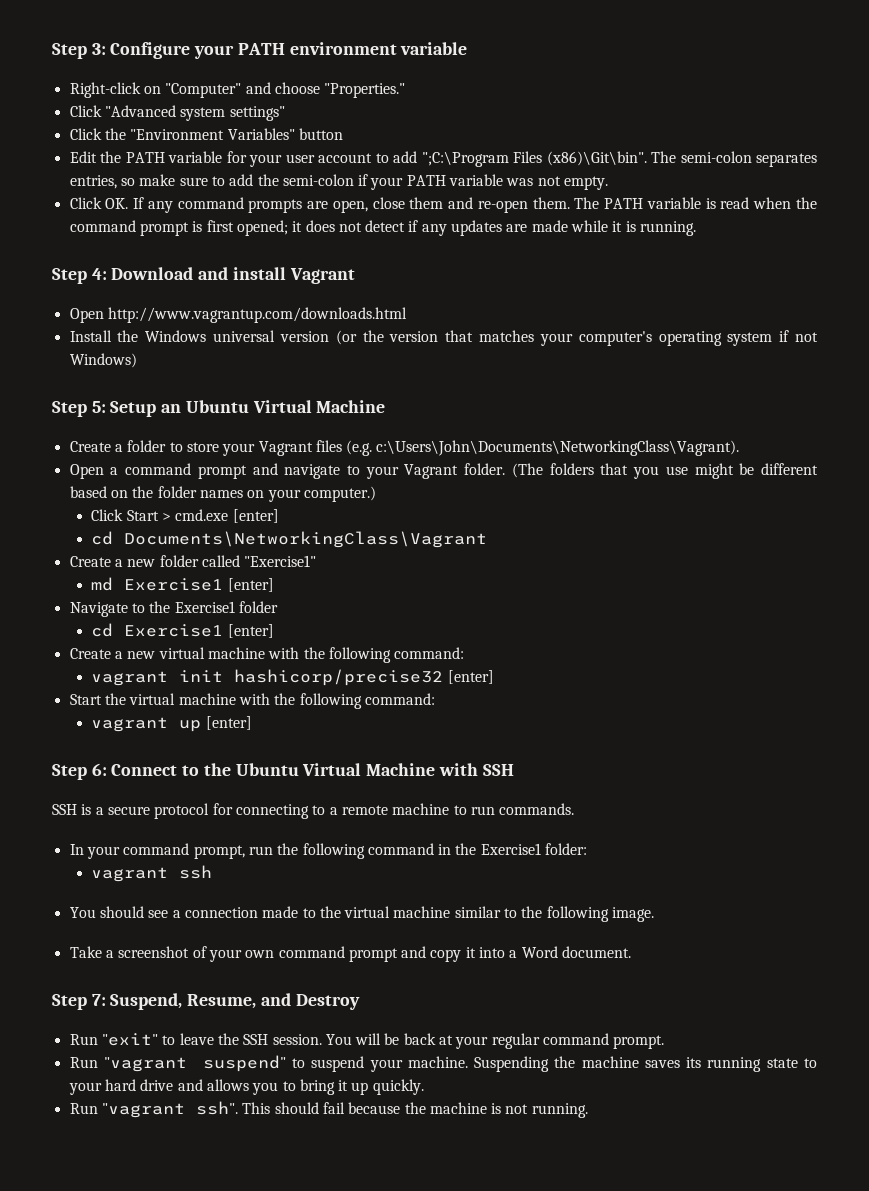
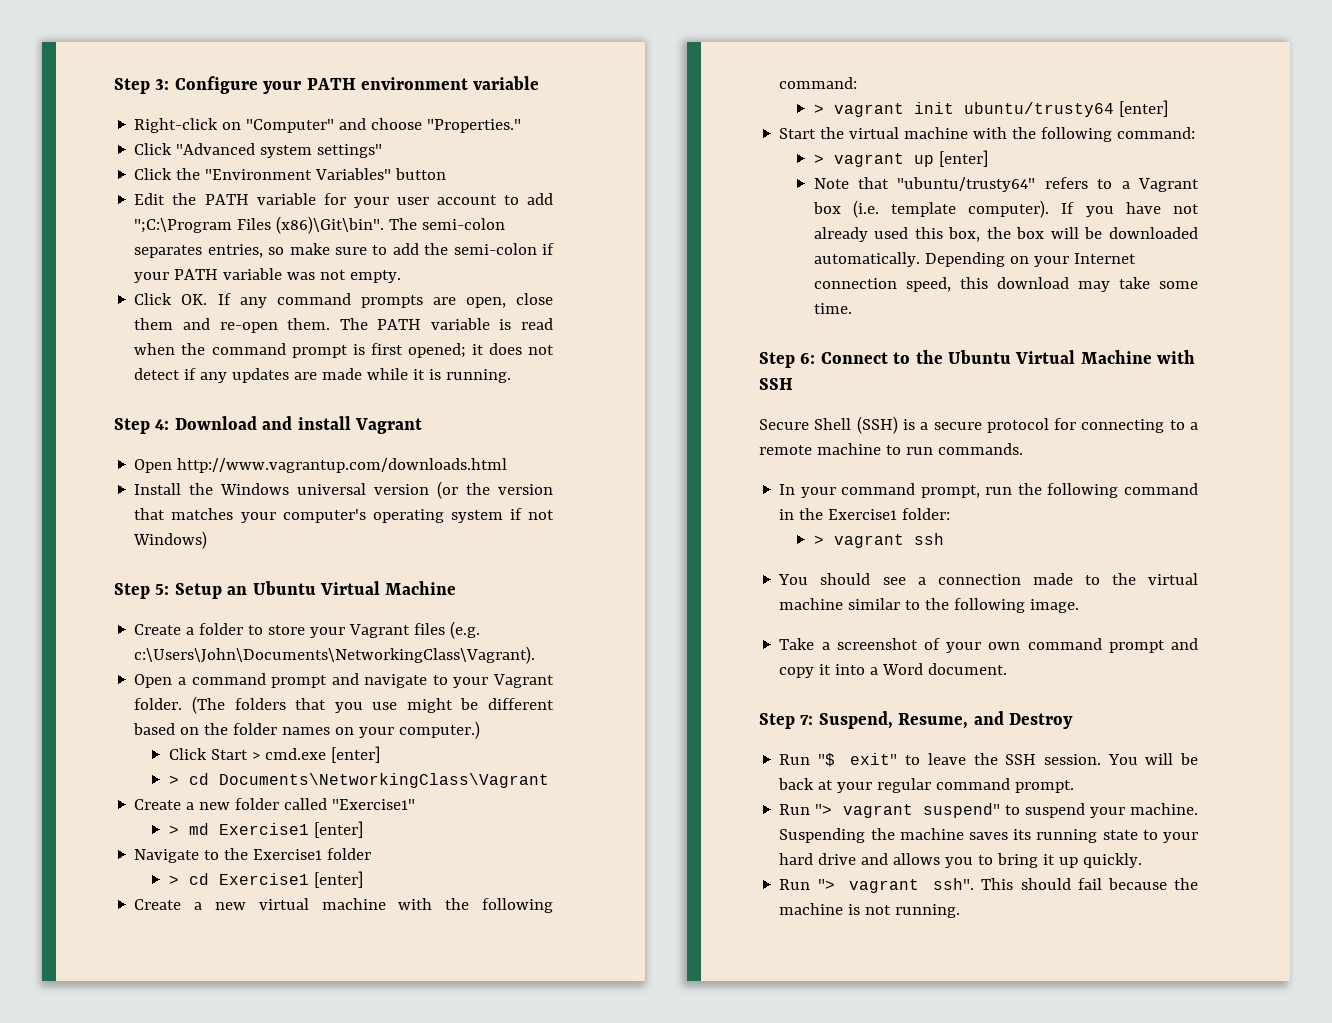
(279, 516) none -> [168,775,179,785] >
(317, 561) none -> [168,825,179,835] >
(278, 607) none -> [168,875,179,885] >
(465, 653) none -> [813,104,824,114] >
[234,669,444,686] hashicorp/precise32 -> [963,102,1114,117] ubuntu/trusty64
(435, 699) none -> [813,154,824,164] >
(252, 723) none -> [813,177,1199,192] [812,200,1199,218] [813,227,1198,242] [813,252,1136,267] [813,277,1198,292] [813,303,852,314] // Note that "ubuntu/trusty64" refers to a Vagrant box (i.e. template computer). If you have not already used this box, the box will be downloaded automatically. Depending on your Internet connection speed, this download may take some time.
[52,804,77,815] SSH -> [759,416,898,434] Secure Shell (SSH)
(588, 849) none -> [813,535,824,545] >
[101,1033,158,1046] "exit" -> [818,753,898,767] "$ exit"
[103,1057,187,1072] "vagrant -> [815,804,913,818] "> vagrant
[101,1103,185,1118] "vagrant -> [817,879,919,893] "> vagrant

